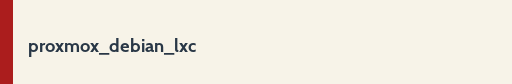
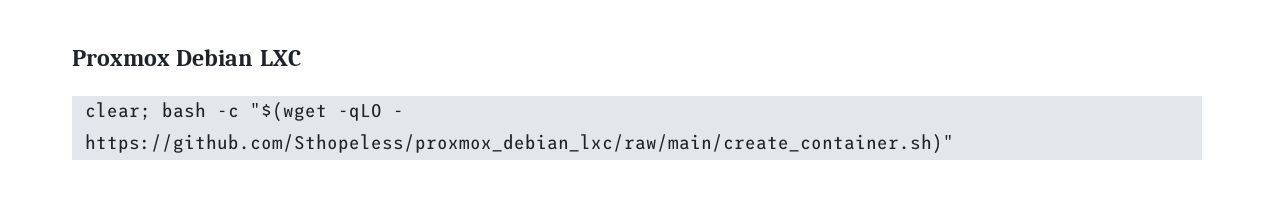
[28,38,196,57] proxmox_debian_lxc -> [72,49,301,66] [84,102,404,122] [84,134,954,154] Proxmox Debian LXC // clear; bash -c "$(wget -qLO - https://github.com/Sthopeless/proxmox_debian_lxc/raw/main/create_container.sh)"

